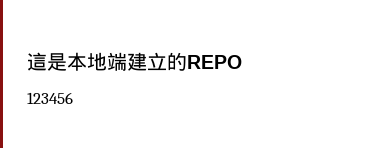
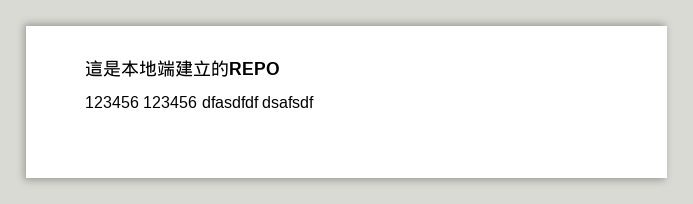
(73, 98) none -> [143,96,314,108] 123456 dfasdfdf dsafsdf

